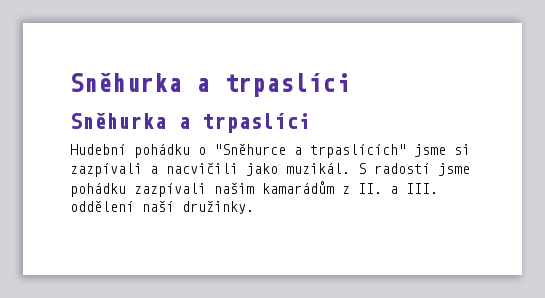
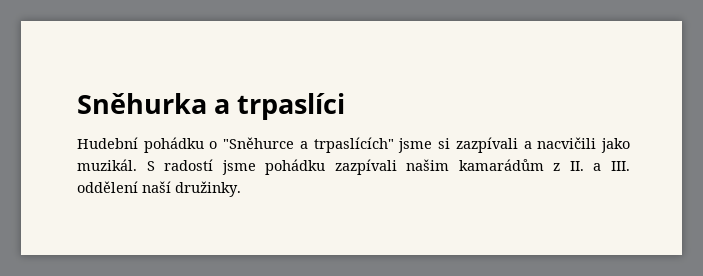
[70,73,350,97] [70,113,310,133] Sněhurka a trpaslíci // Sněhurka a trpaslíci -> [77,93,346,120] Sněhurka a trpaslíci

